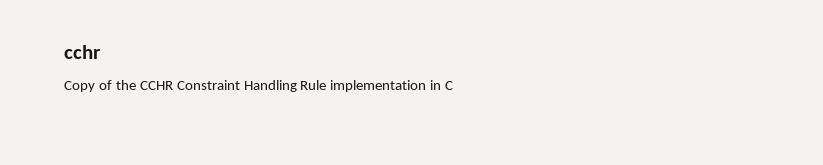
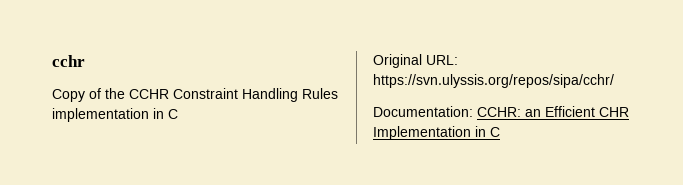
[300,80,327,90] Rule -> [302,88,338,99] Rules
(454, 85) none -> [373,54,458,68] [373,74,614,88] [373,106,629,117] [373,126,500,140] // Original URL: https://svn.ulyssis.org/repos/sipa/cchr/ // Documentation: CCHR: an Efficient CHR Implementation in C

